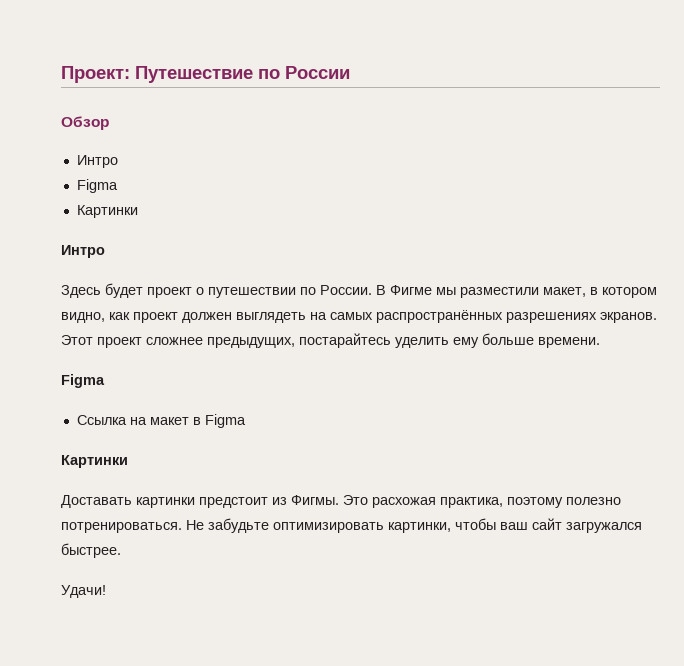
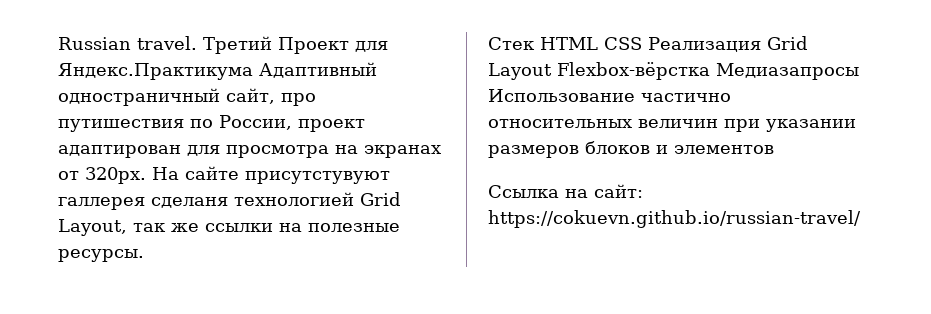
[61,66,350,83] [61,116,109,130] [76,155,118,168] [76,179,118,193] [76,205,138,218] [61,245,105,258] [61,283,657,298] [61,310,657,323] [61,333,600,348] [61,374,105,388] [76,414,246,428] [61,455,128,468] [61,495,621,508] [61,518,642,533] [61,543,121,558] [61,585,106,598] Проект: Путешествие по России // Обзор // Интро // Figma // Картинки // Интро // Здесь будет проект о путешествии по России. В Фигме мы разместили макет, в котором видно, как проект должен выглядеть на самых распространённых разрешениях экранов. Этот проект сложнее предыдущих, постарайтесь уделить ему больше времени. // Figma // Ссылка на макет в Figma // Картинки // Доставать картинки предстоит из Фигмы. Это расхожая практика, поэтому полезно потренироваться. Не забудьте оптимизировать картинки, чтобы ваш сайт загружался быстрее. // Удачи! -> [58,36,388,54] [58,62,377,80] [58,88,316,106] [58,115,365,132] [58,145,441,158] [58,166,390,184] [58,192,401,210] [58,219,400,236] [58,249,144,262] [488,36,808,52] [488,62,859,80] [488,89,731,102] [488,119,856,132] [488,141,774,158] [488,184,643,198] [488,210,861,228] Russian travel. Третий Проект для Яндекс.Практикума Адаптивный одностраничный сайт, про путишествия по России, проект адаптирован для просмотра на экранах от 320px. На сайте присутстувуют галлерея сделаня технологией Grid Layout, так же ссылки на полезные ресурсы. // Стек HTML CSS Реализация Grid Layout Flexbox-вёрстка Медиазапросы Использование частично относительных величин при указании размеров блоков и элементов // Ссылка на сайт: https://cokuevn.github.io/russian-travel/

